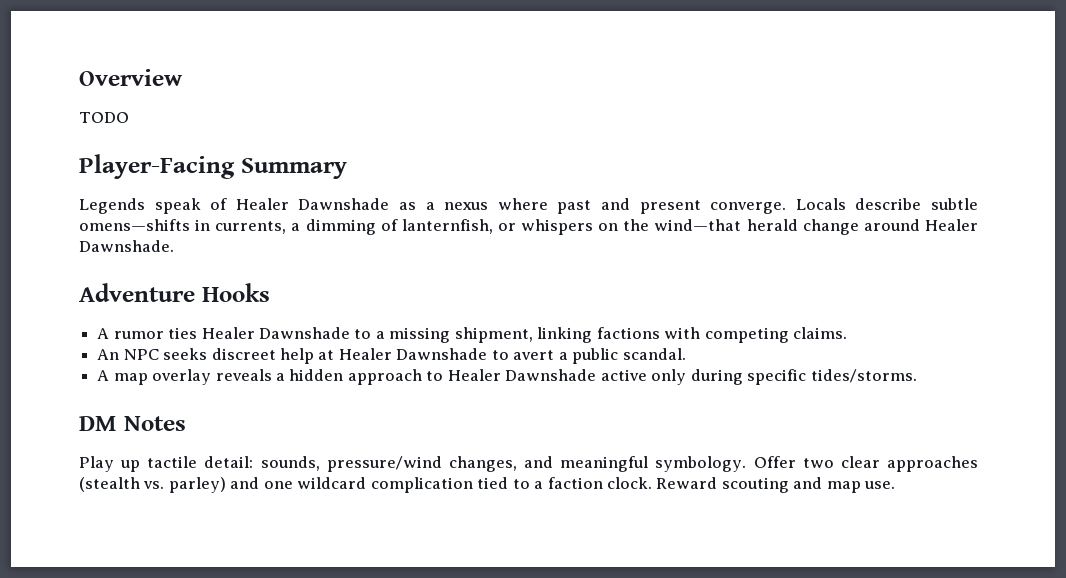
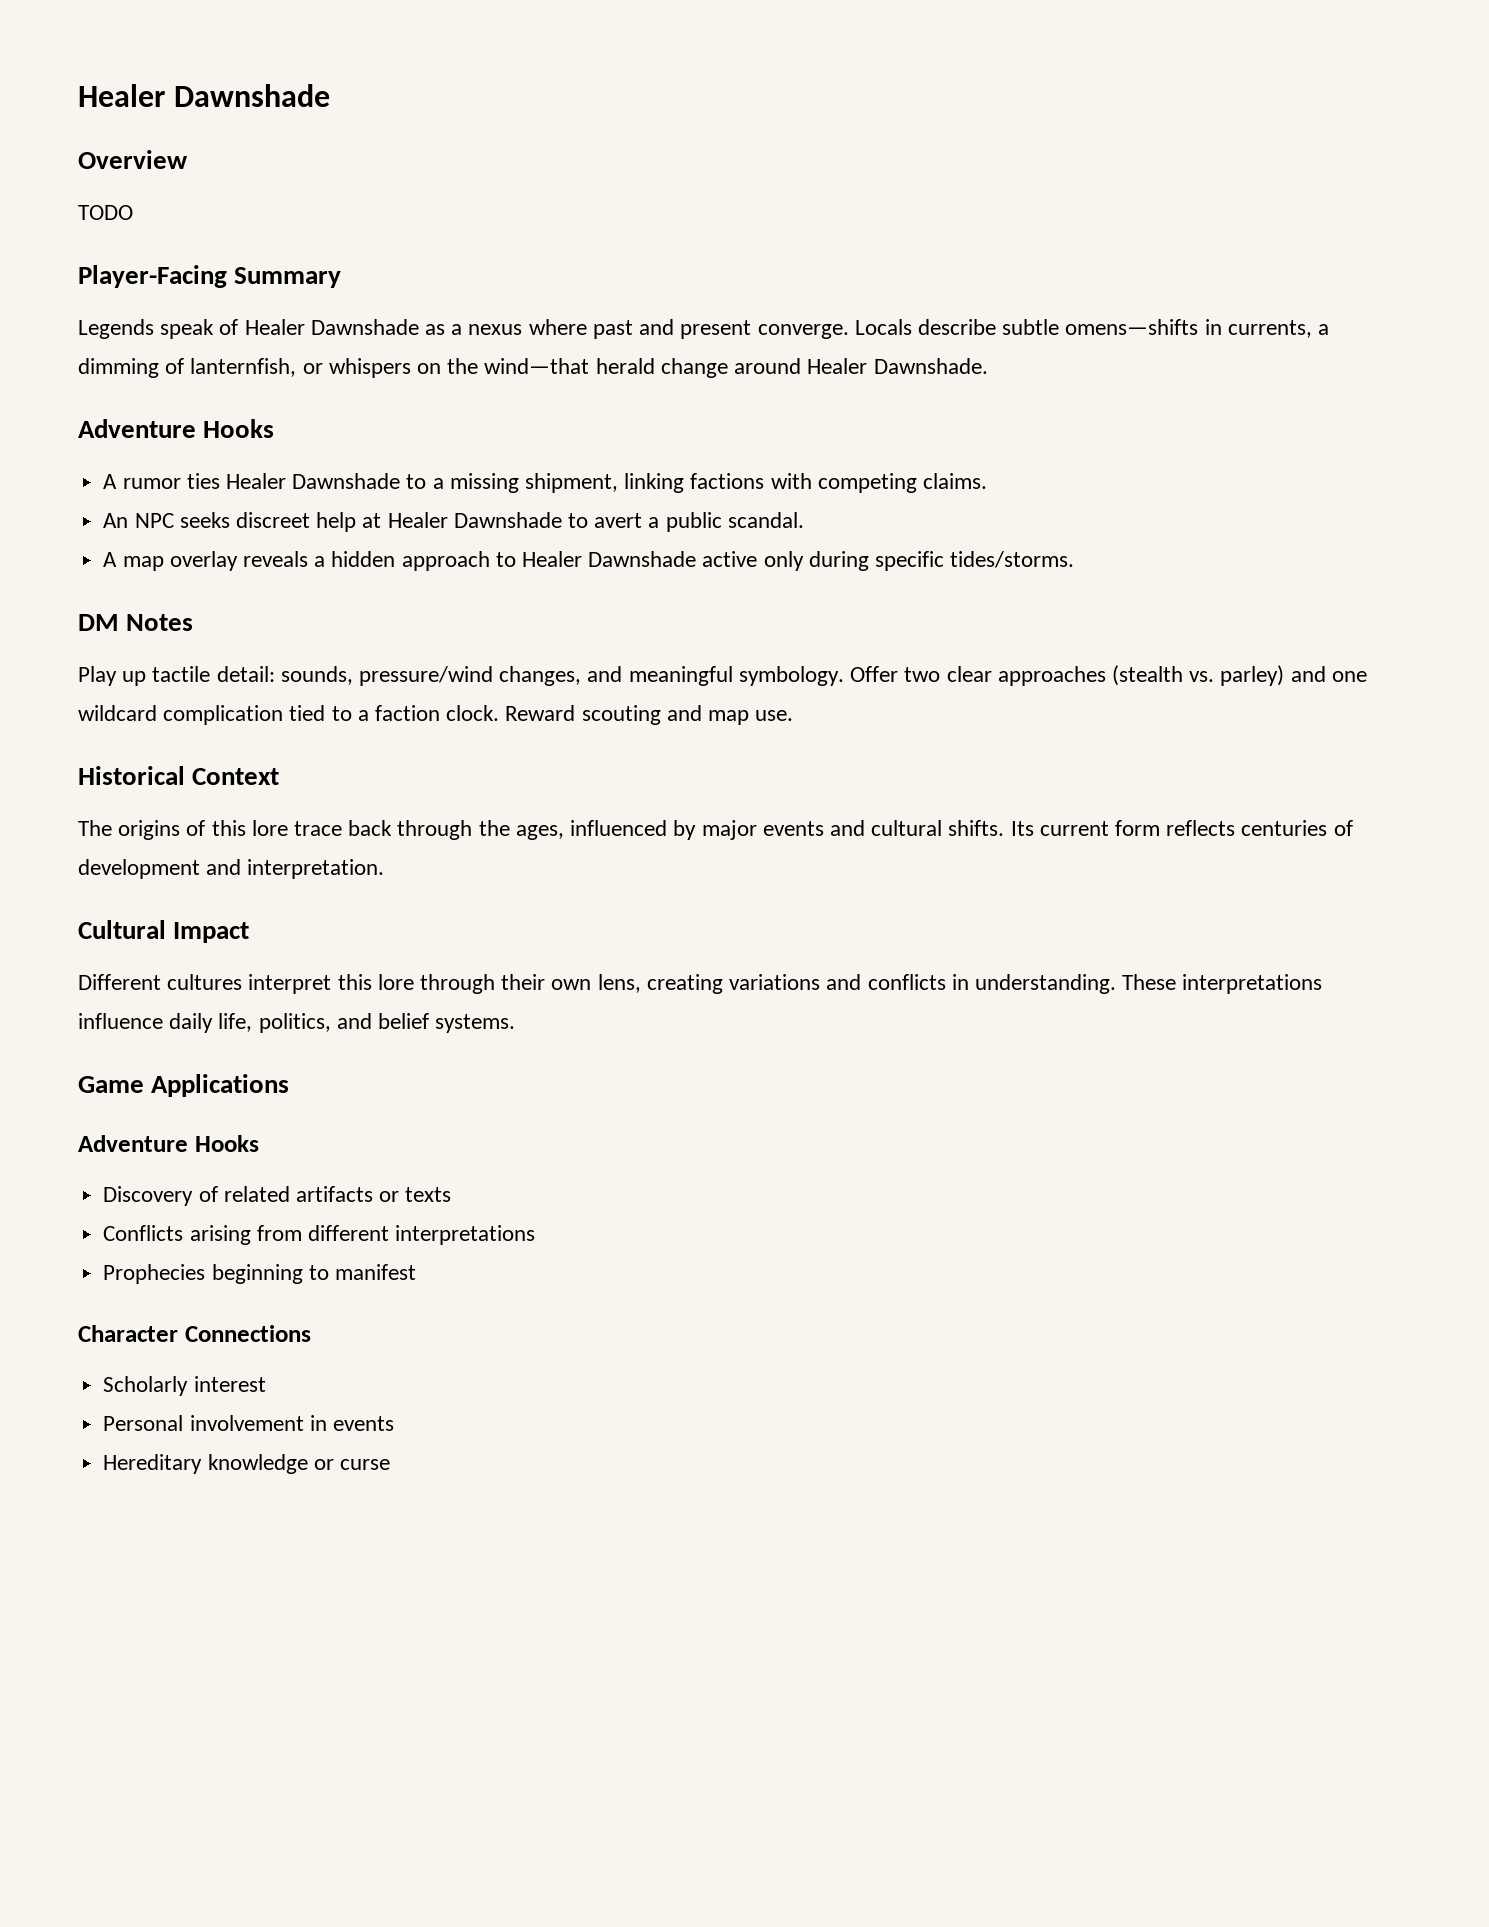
(79, 77) none -> [78,84,330,107] Healer Dawnshade //
(896, 485) none -> [78,766,280,785] [78,820,1353,840] [78,859,385,879] [78,920,250,943] [78,974,1323,994] [78,1013,516,1033] [78,1074,290,1097] [78,1135,259,1152] [103,1186,452,1206] [103,1225,536,1245] [103,1264,416,1284] [78,1325,311,1342] [103,1376,266,1396] [103,1415,394,1431] [103,1454,390,1474] // Historical Context // The origins of this lore trace back through the ages, influenced by major events and cultural shifts. Its current form reflects centuries of development and interpretation. // Cultural Impact // Different cultures interpret this lore through their own lens, creating variations and conflicts in understanding. These interpretations influence daily life, politics, and belief systems. // Game Applications // Adventure Hooks // Discovery of related artifacts or texts // Conflicts arising from different interpretations // Prophecies beginning to manifest // Character Connections // Scholarly interest // Personal involvement in events // Hereditary knowledge or curse

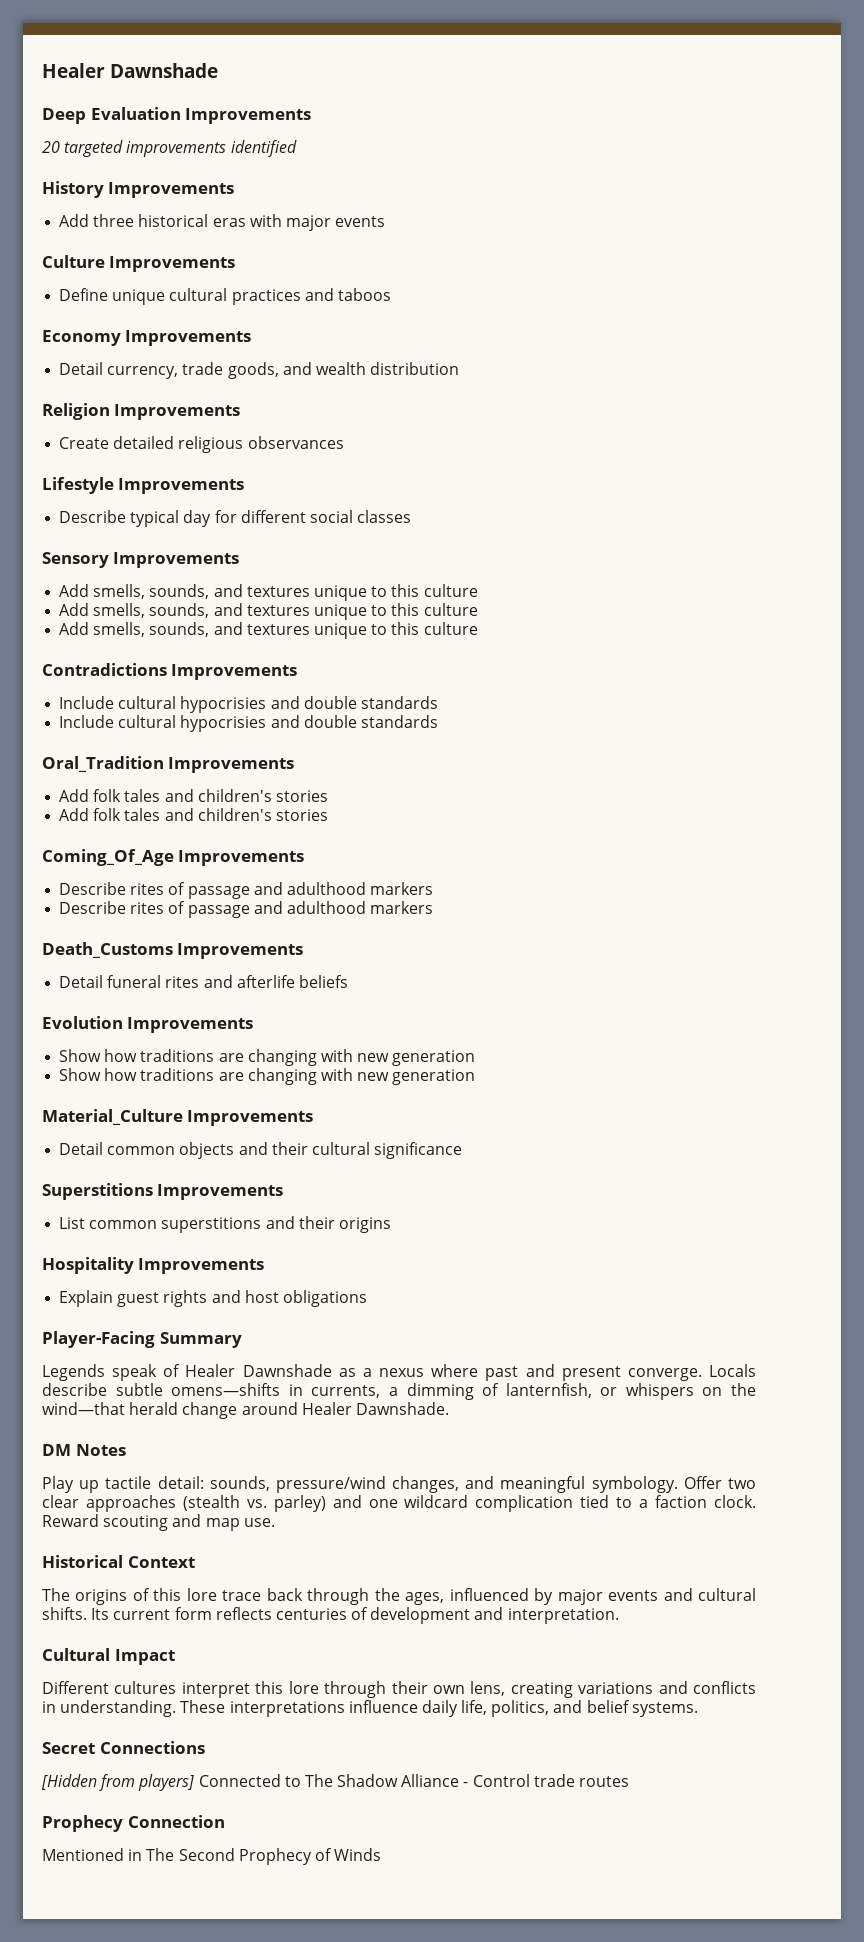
[78,150,188,169] [78,205,133,220] Overview // TODO -> [42,107,312,124] [42,140,297,157] [42,181,235,198] [59,214,386,231] [42,255,236,272] [59,288,391,305] [42,330,252,346] [59,362,460,379] [42,403,241,420] [59,436,344,453] [42,477,245,494] [59,510,412,527] [42,552,240,568] [59,584,478,601] [59,603,478,620] [59,622,478,639] [42,663,298,680] [59,696,438,713] [59,715,438,732] [42,756,295,773] [59,789,328,802] [59,808,328,821] [42,849,305,866] [59,882,434,899] [59,901,434,918] [42,942,304,959] [59,975,348,988] [42,1016,254,1033] [59,1049,476,1066] [59,1068,476,1085] [42,1109,314,1126] [59,1142,463,1159] [42,1183,284,1200] [59,1216,391,1233] [42,1257,265,1274] [59,1290,367,1307] Deep Evaluation Improvements // 20 targeted improvements identified // History Improvements // Add three historical eras with major events // Culture Improvements // Define unique cultural practices and taboos // Economy Improvements // Detail currency, trade goods, and wealth distribution // Religion Improvements // Create detailed religious observances // Lifestyle Improvements // Describe typical day for different social classes // Sensory Improvements // Add smells, sounds, and textures unique to this culture // Add smells, sounds, and textures unique to this culture // Add smells, sounds, and textures unique to this culture // Contradictions Improvements // Include cultural hypocrisies and double standards // Include cultural hypocrisies and double standards // Oral_Tradition Improvements // Add folk tales and children's stories // Add folk tales and children's stories // Coming_Of_Age Improvements // Describe rites of passage and adulthood markers // Describe rites of passage and adulthood markers // Death_Customs Improvements // Detail funeral rites and afterlife beliefs // Evolution Improvements // Show how traditions are changing with new generation // Show how traditions are changing with new generation // Material_Culture Improvements // Detail common objects and their cultural significance // Superstitions Improvements // List common superstitions and their origins // Hospitality Improvements // Explain guest rights and host obligations
[78,419,275,438] [103,473,988,493] [103,512,804,532] [103,551,1075,571] // Adventure Hooks // A rumor ties Healer Dawnshade to a missing shipment, linking factions with competing claims. // An NPC seeks discreet help at Healer Dawnshade to avert a public scandal. // A map overlay reveals a hidden approach to Healer Dawnshade active only during specific tides/storms. -> (449, 1408) none
[78,1074,290,1097] [78,1135,259,1152] [103,1186,452,1206] [103,1225,536,1245] [103,1264,416,1284] [78,1325,311,1342] [103,1376,266,1396] [103,1415,394,1431] [103,1454,390,1474] Game Applications // Adventure Hooks // Discovery of related artifacts or texts // Conflicts arising from different interpretations // Prophecies beginning to manifest // Character Connections // Scholarly interest // Personal involvement in events // Hereditary knowledge or curse -> [42,1741,205,1754] [41,1774,630,1791] [42,1815,225,1832] [42,1848,382,1865] Secret Connections // [Hidden from players] Connected to The Shadow Alliance - Control trade routes // Prophecy Connection // Mentioned in The Second Prophecy of Winds

